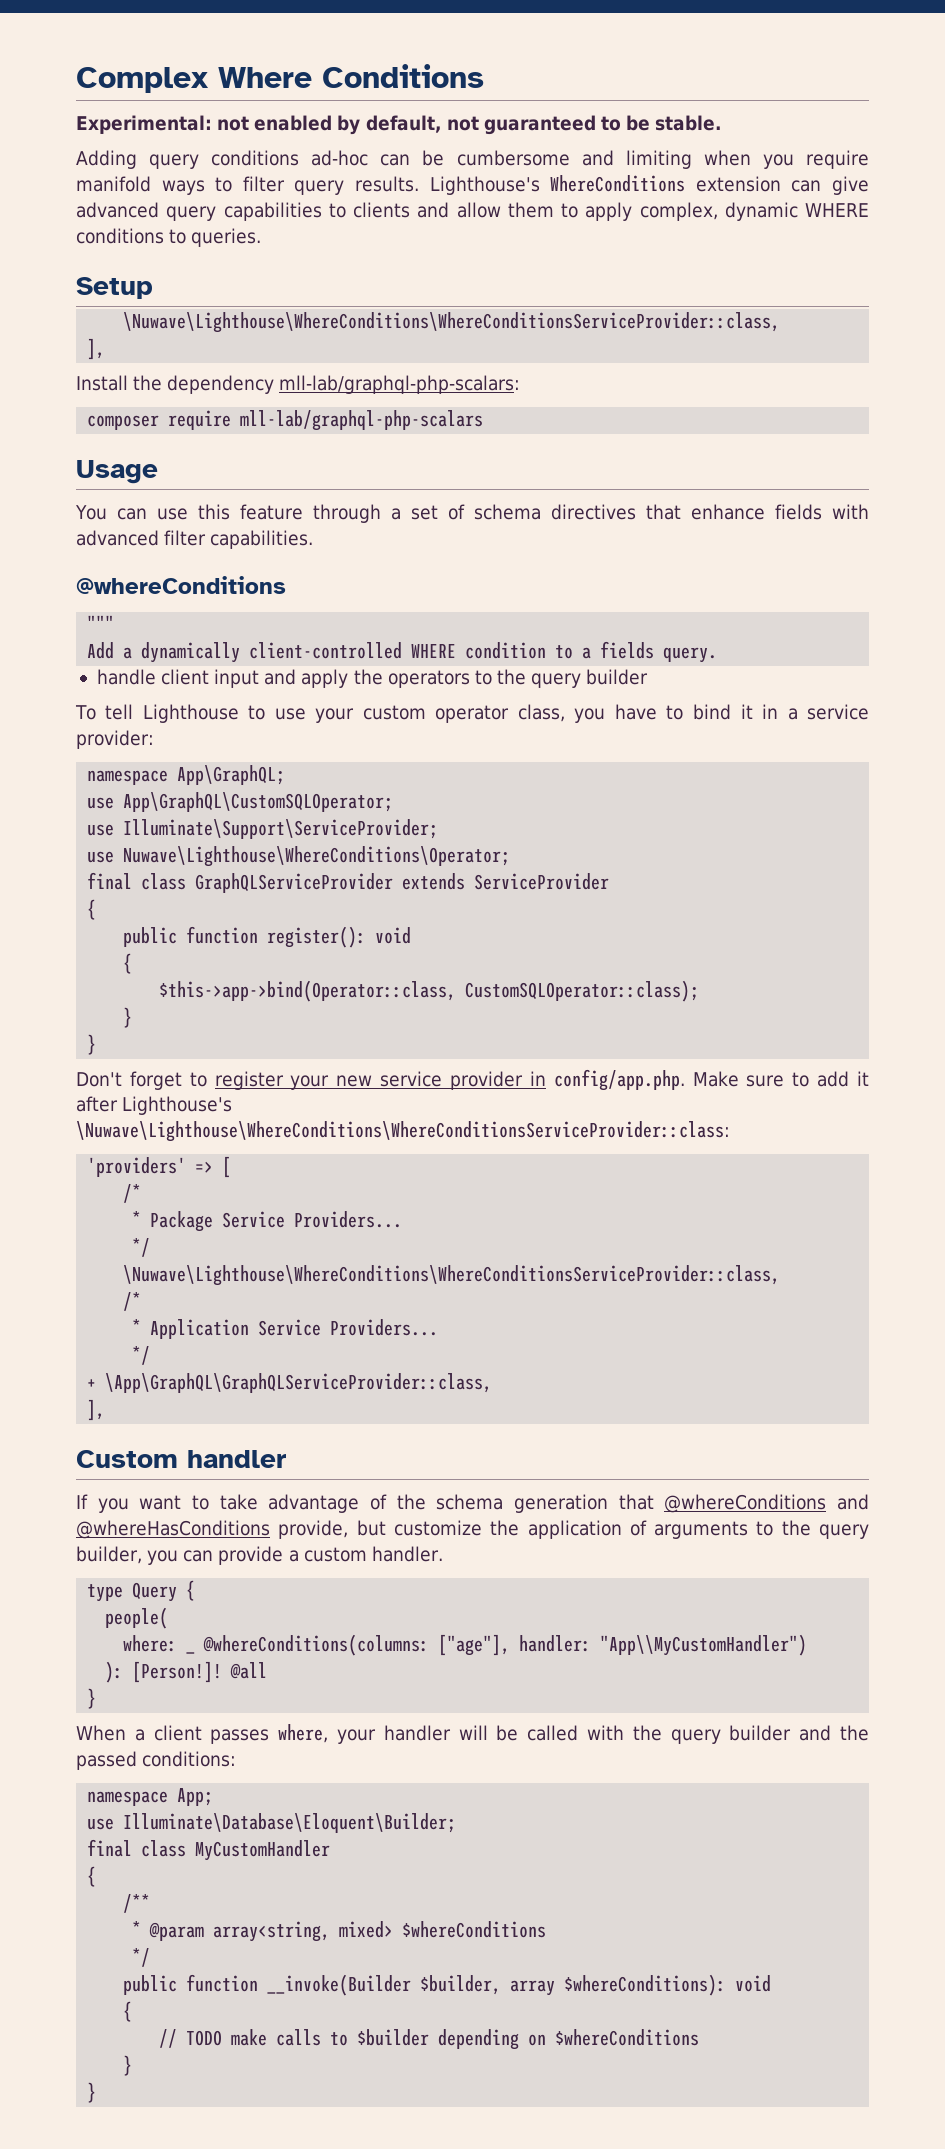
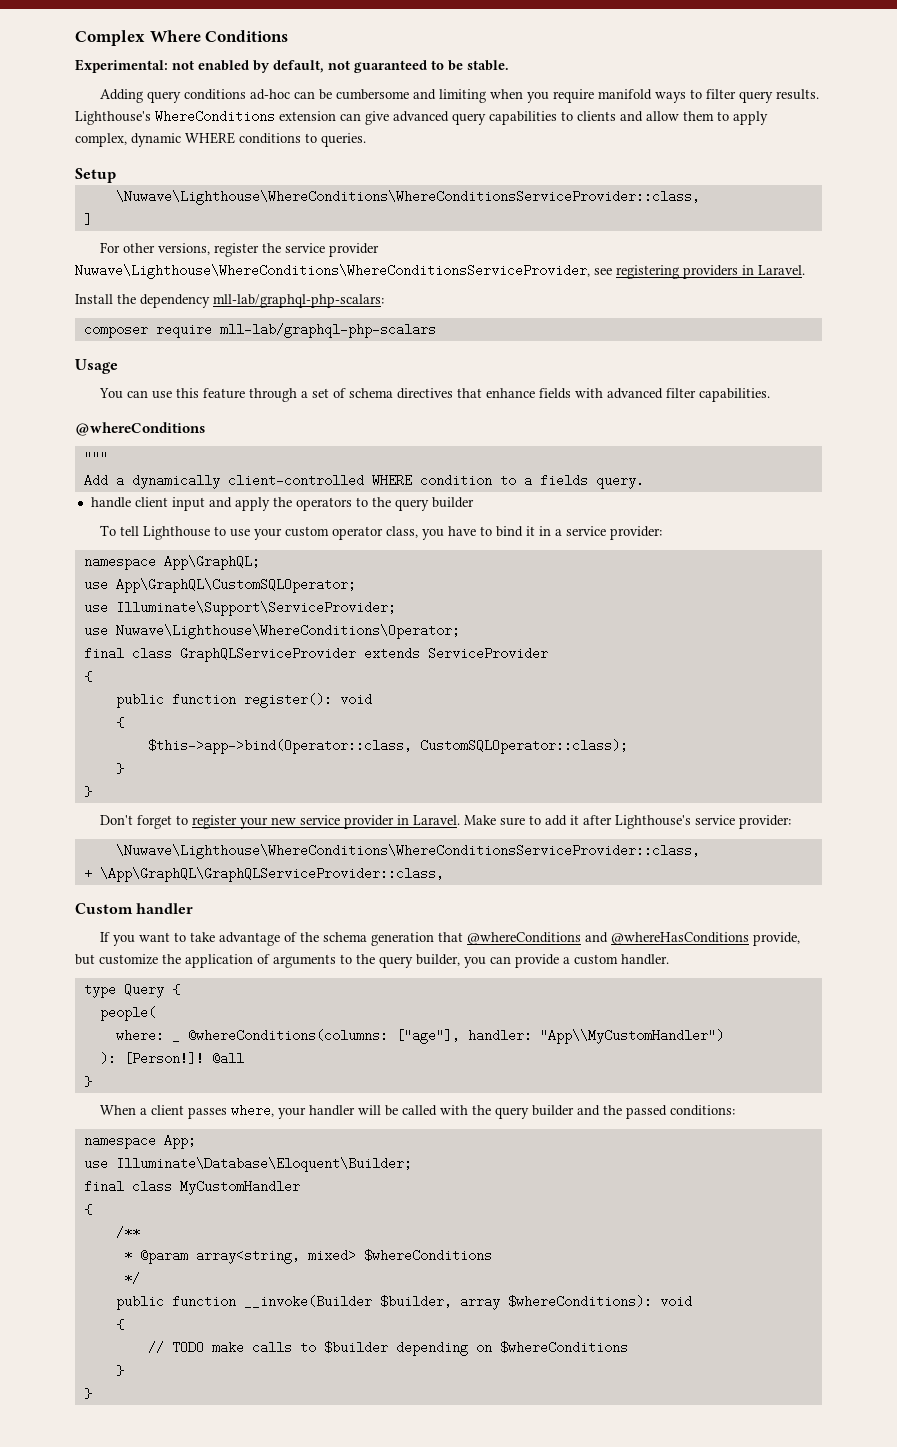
[87,338,106,360] ], -> [83,213,92,226] [100,242,380,257] [75,264,805,279] ] // For other versions, register the service provider Nuwave\Lighthouse\WhereConditions\WhereConditionsServiceProvider, see registering providers in Laravel.
[553,1069,685,1091] config/app.php. -> [413,815,461,825] Laravel.
[76,1121,730,1142] [87,1156,232,1178] [123,1184,142,1203] [132,1211,403,1232] [132,1238,151,1257] [123,1265,781,1286] [123,1292,142,1311] [132,1319,439,1339] [132,1346,151,1365] \Nuwave\Lighthouse\WhereConditions\WhereConditionsServiceProvider::class: // 'providers' => [ // /* // * Package Service Providers... // */ // \Nuwave\Lighthouse\WhereConditions\WhereConditionsServiceProvider::class, // /* // * Application Service Providers... // */ -> [695,815,792,829] [115,844,700,859] service provider: // \Nuwave\Lighthouse\WhereConditions\WhereConditionsServiceProvider::class,
[87,1399,106,1421] // ], -> (444, 874) none

